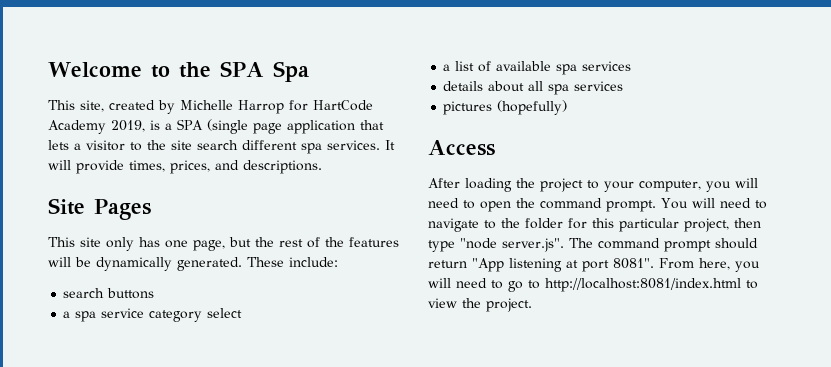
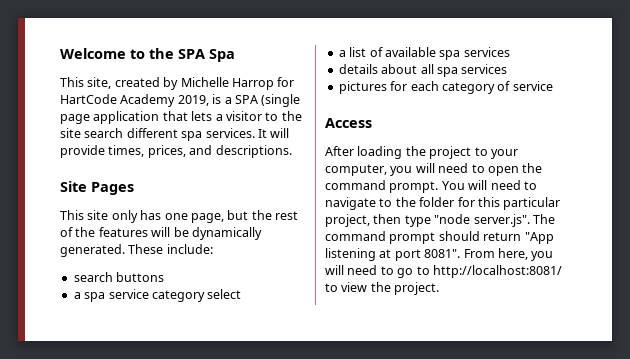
[497,100,568,115] (hopefully) -> [390,81,553,94] for each category of service
[545,278,741,292] http://localhost:8081/index.html -> [432,265,562,278] http://localhost:8081/

